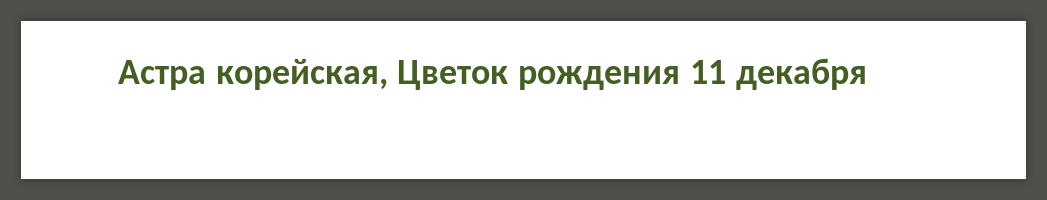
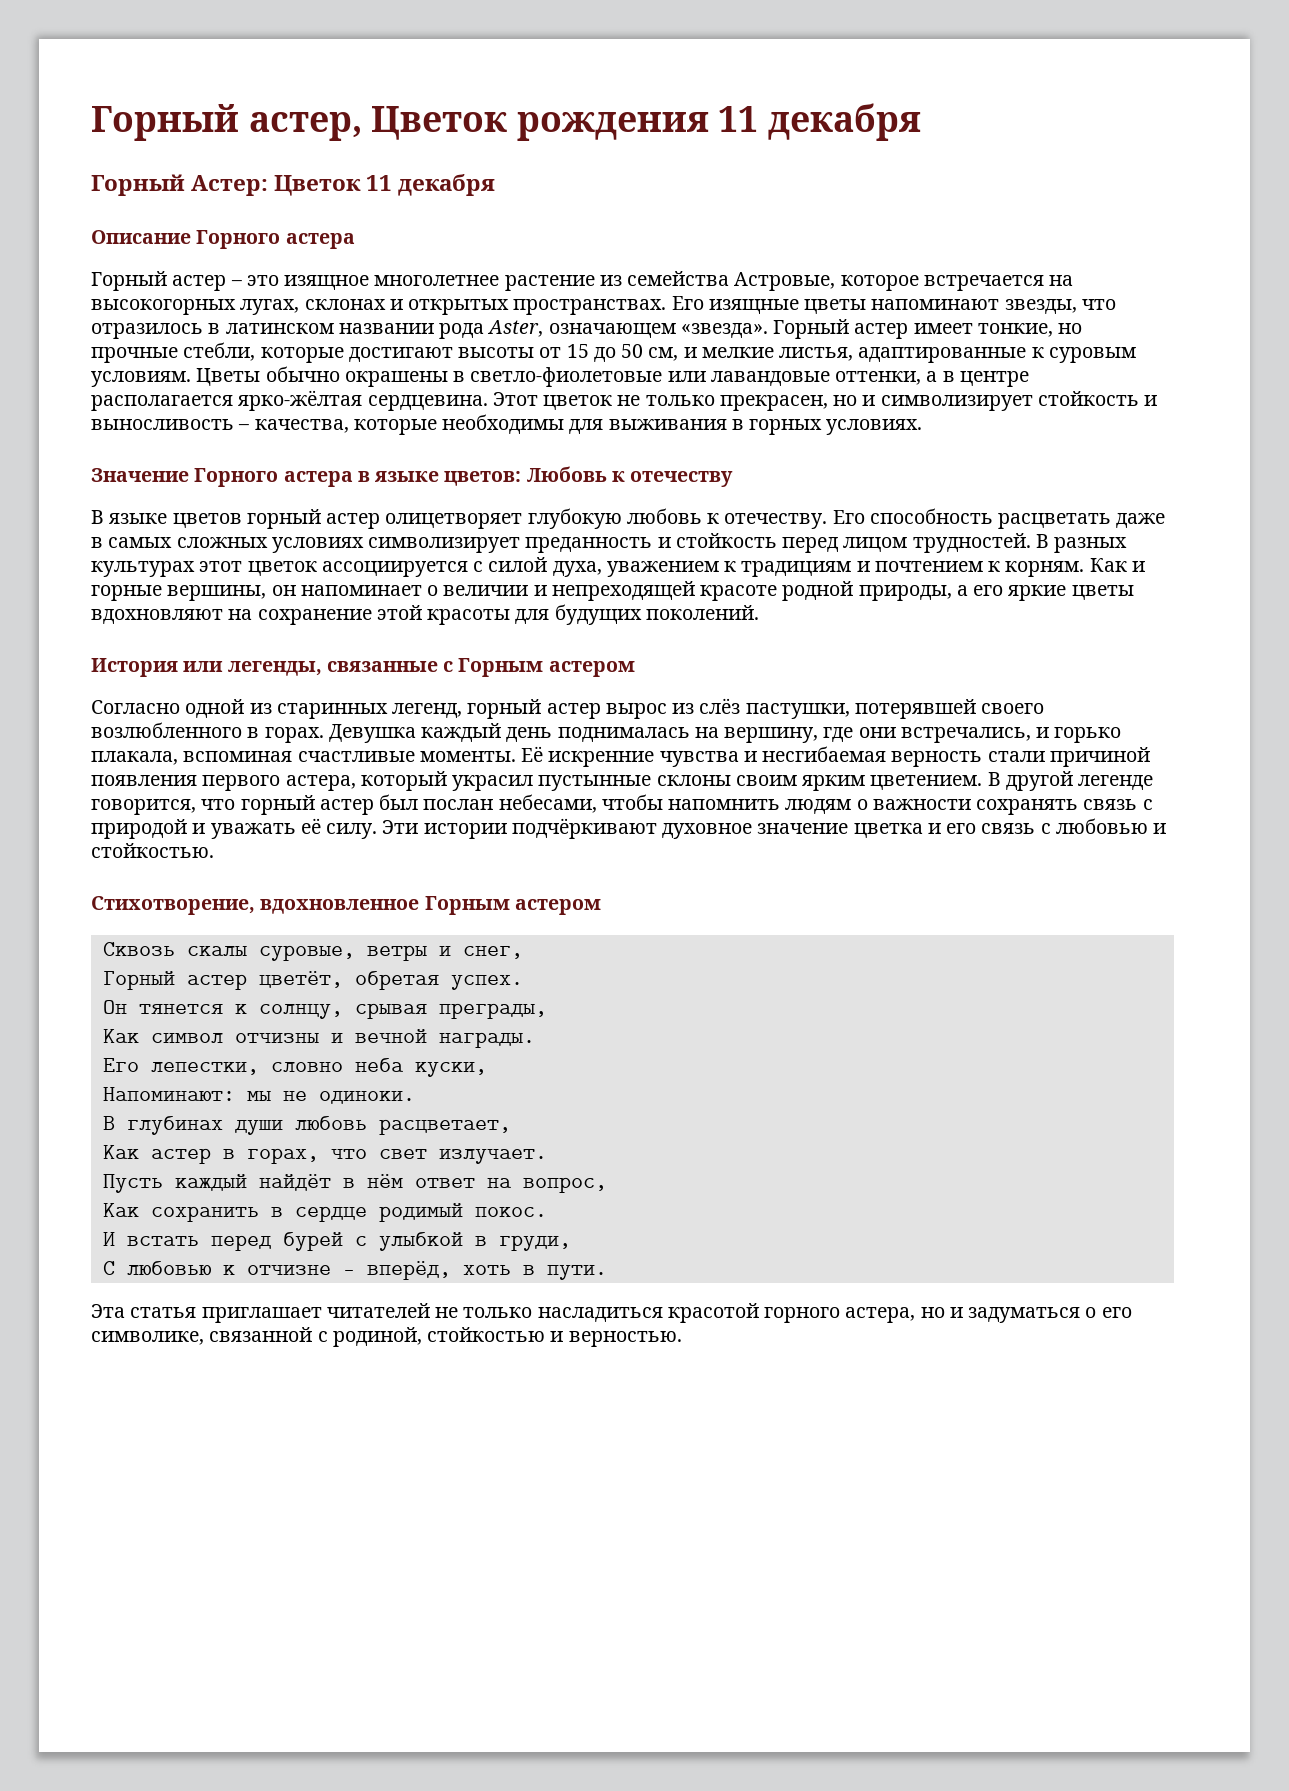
[118,59,388,90] Астра корейская, -> [91,104,362,141] Горный астер,
(867, 74) none -> [91,174,496,196] [91,230,355,249] [91,271,1074,291] [91,296,1116,315] [91,319,1083,339] [91,342,1136,363] [91,366,1029,387] [91,390,1158,411] [91,414,923,435] [91,466,734,487] [91,508,1166,529] [91,533,1128,553] [91,557,1145,577] [91,581,1134,601] [91,604,759,625] [91,658,635,677] [91,698,1045,719] [91,722,1122,743] [91,746,1150,767] [91,771,1154,791] [91,794,1153,815] [91,818,1167,839] [91,843,214,858] [91,896,601,915] [102,942,523,961] [102,971,523,990] [102,1000,547,1019] [102,1029,535,1048] [102,1058,487,1077] [102,1087,415,1104] [102,1116,511,1135] [102,1145,547,1164] [102,1174,607,1193] [102,1203,547,1222] [102,1232,571,1251] [102,1261,607,1280] [91,1303,1132,1323] [91,1327,682,1347] // Горный Астер: Цветок 11 декабря // Описание Горного астера // Горный астер – это изящное многолетнее растение из семейства Астровые, которое встречается на высокогорных лугах, склонах и открытых пространствах. Его изящные цветы напоминают звезды, что отразилось в латинском названии рода Aster, означающем «звезда». Горный астер имеет тонкие, но прочные стебли, которые достигают высоты от 15 до 50 см, и мелкие листья, адаптированные к суровым условиям. Цветы обычно окрашены в светло-фиолетовые или лавандовые оттенки, а в центре располагается ярко-жёлтая сердцевина. Этот цветок не только прекрасен, но и символизирует стойкость и выносливость – качества, которые необходимы для выживания в горных условиях. // Значение Горного астера в языке цветов: Любовь к отечеству // В языке цветов горный астер олицетворяет глубокую любовь к отечеству. Его способность расцветать даже в самых сложных условиях символизирует преданность и стойкость перед лицом трудностей. В разных культурах этот цветок ассоциируется с силой духа, уважением к традициям и почтением к корням. Как и горные вершины, он напоминает о величии и непреходящей красоте родной природы, а его яркие цветы вдохновляют на сохранение этой красоты для будущих поколений. // История или легенды, связанные с Горным астером // Согласно одной из старинных легенд, горный астер вырос из слёз пастушки, потерявшей своего возлюбленного в горах. Девушка каждый день поднималась на вершину, где они встречались, и горько плакала, вспоминая счастливые моменты. Её искренние чувства и несгибаемая верность стали причиной появления первого астера, который украсил пустынные склоны своим ярким цветением. В другой легенде говорится, что горный астер был послан небесами, чтобы напомнить людям о важности сохранять связь с природой и уважать её силу. Эти истории подчёркивают духовное значение цветка и его связь с любовью и стойкостью. // Стихотворение, вдохновленное Горным астером // Сквозь скалы суровые, ветры и снег, // Горный астер цветёт, обретая успех. // Он тянется к солнцу, срывая преграды, // Как символ отчизны и вечной награды. // Его лепестки, словно неба куски, // Напоминают: мы не одиноки. // В глубинах души любовь расцветает, // Как астер в горах, что свет излучает. // Пусть каждый найдёт в нём ответ на вопрос, // Как сохранить в сердце родимый покос. // И встать перед бурей с улыбкой в груди, // С любовью к отчизне – вперёд, хоть в пути. // Эта статья приглашает читателей не только насладиться красотой горного астера, но и задуматься о его символике, связанной с родиной, стойкостью и верностью.

